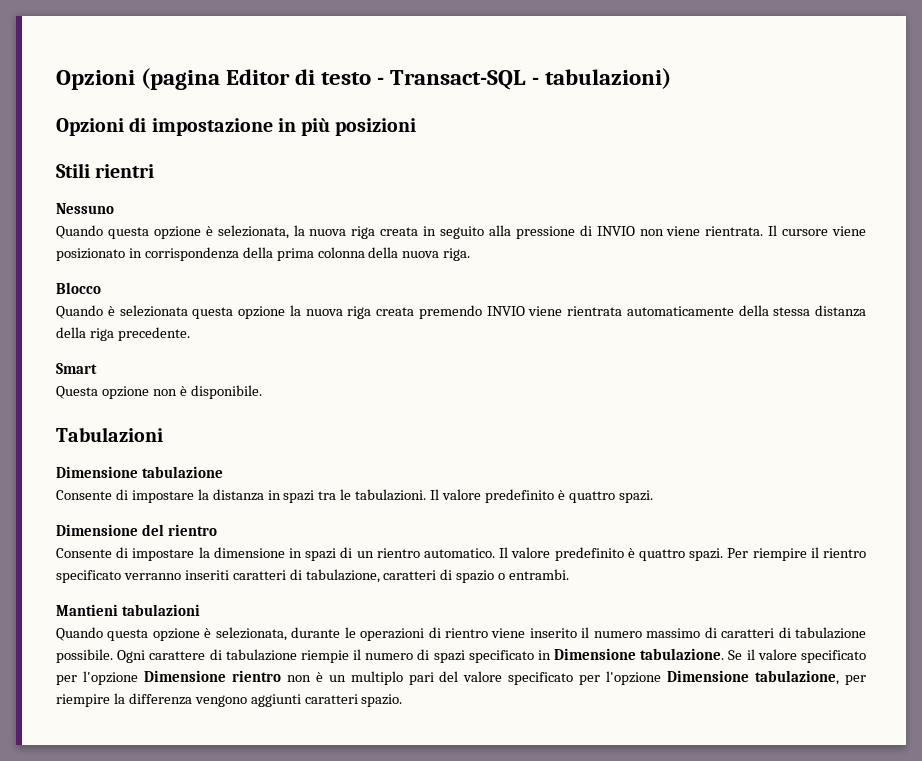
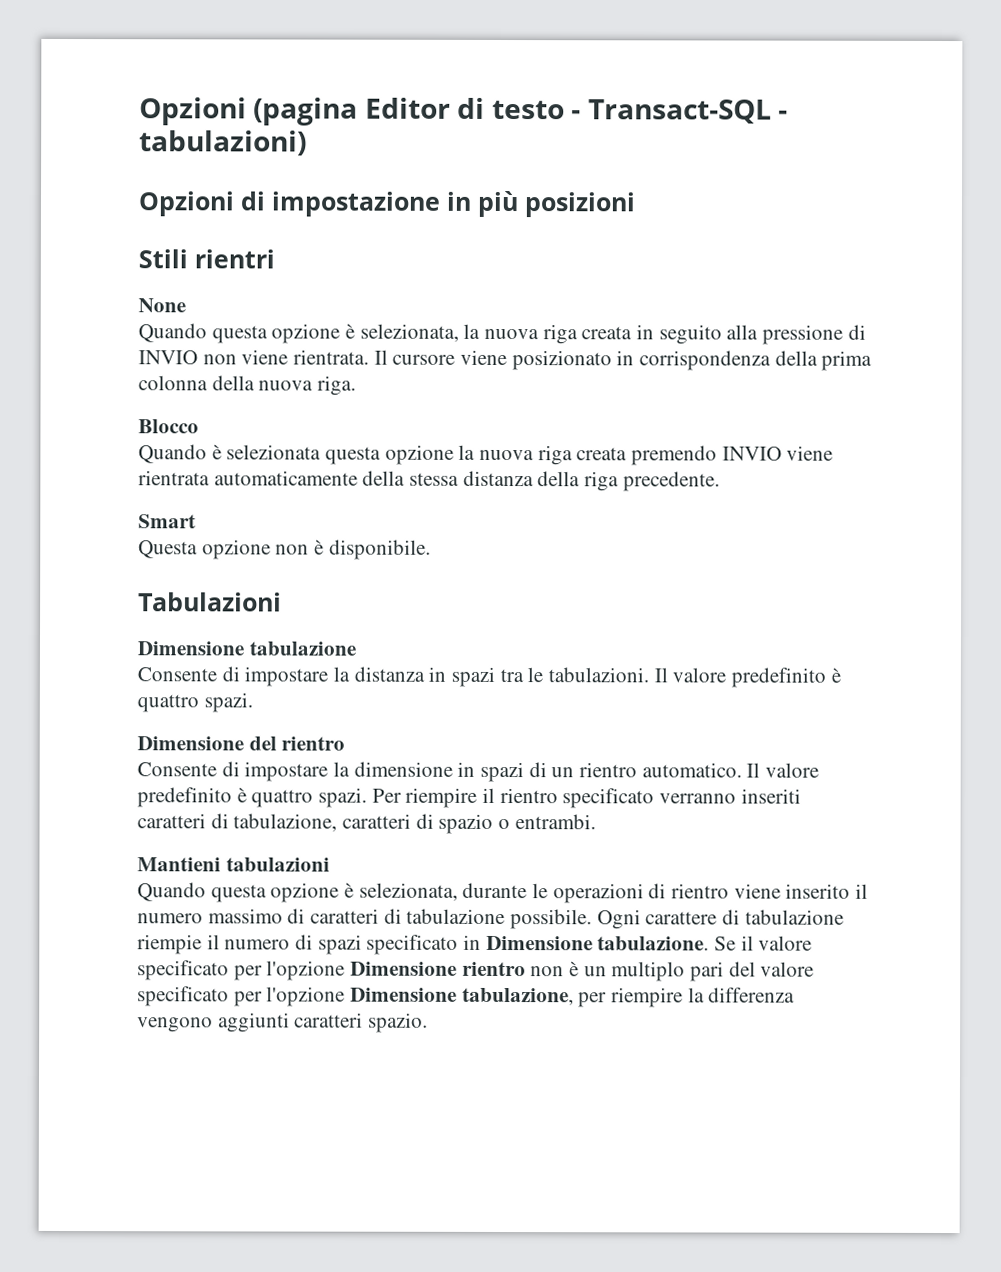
[56,203,114,214] // Nessuno -> [138,298,186,313] // None

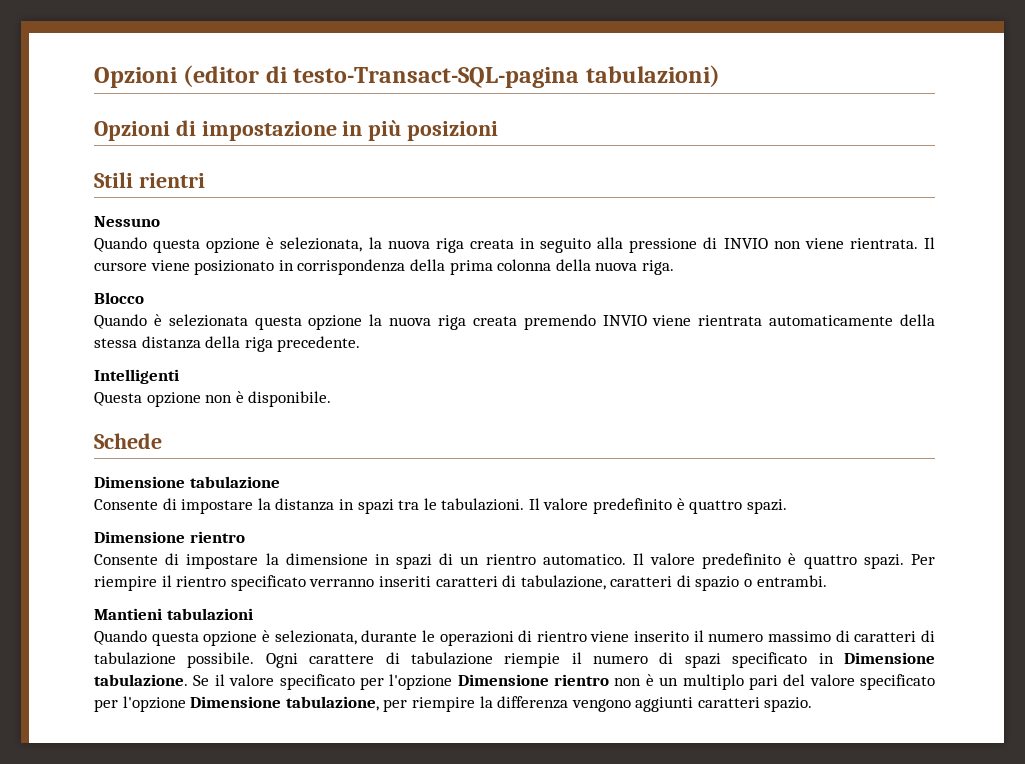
[139,97,788,126] Opzioni (pagina Editor di testo - Transact-SQL - -> [94,65,580,88] Opzioni (editor di testo-Transact-SQL-pagina
[138,298,186,313] // None -> [94,216,160,227] // Nessuno
[138,514,196,529] Smart -> [94,369,179,384] Intelligenti
[138,592,282,612] Tabulazioni -> [94,433,162,449] Schede
[248,736,277,751] del -> (185, 537) none

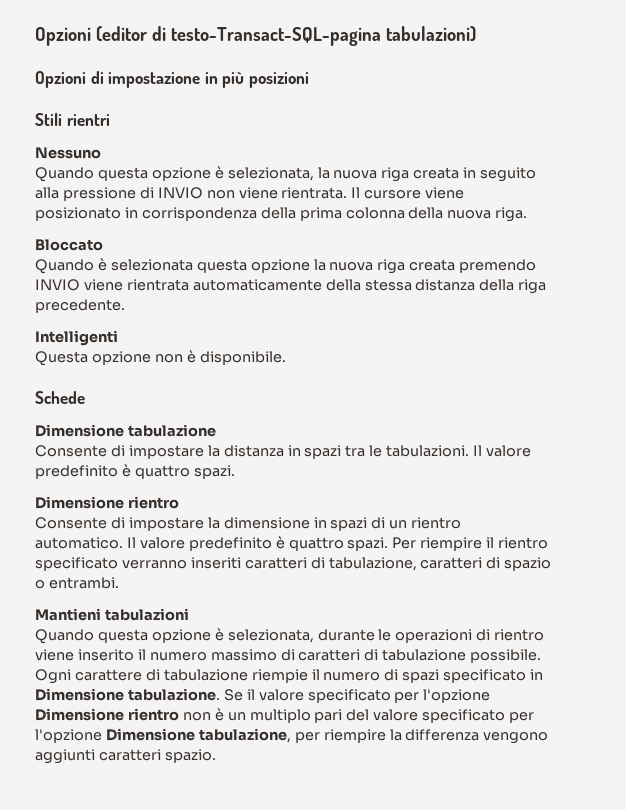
[94,292,144,304] Blocco -> [35,239,103,251] Bloccato

